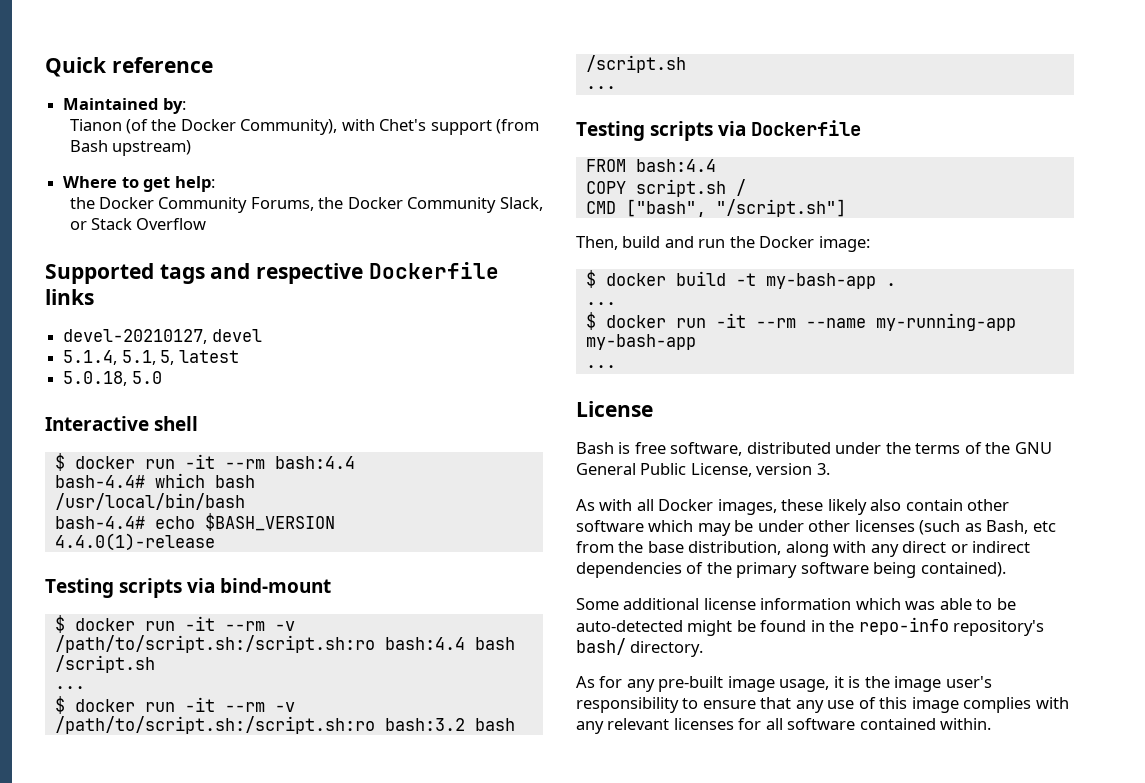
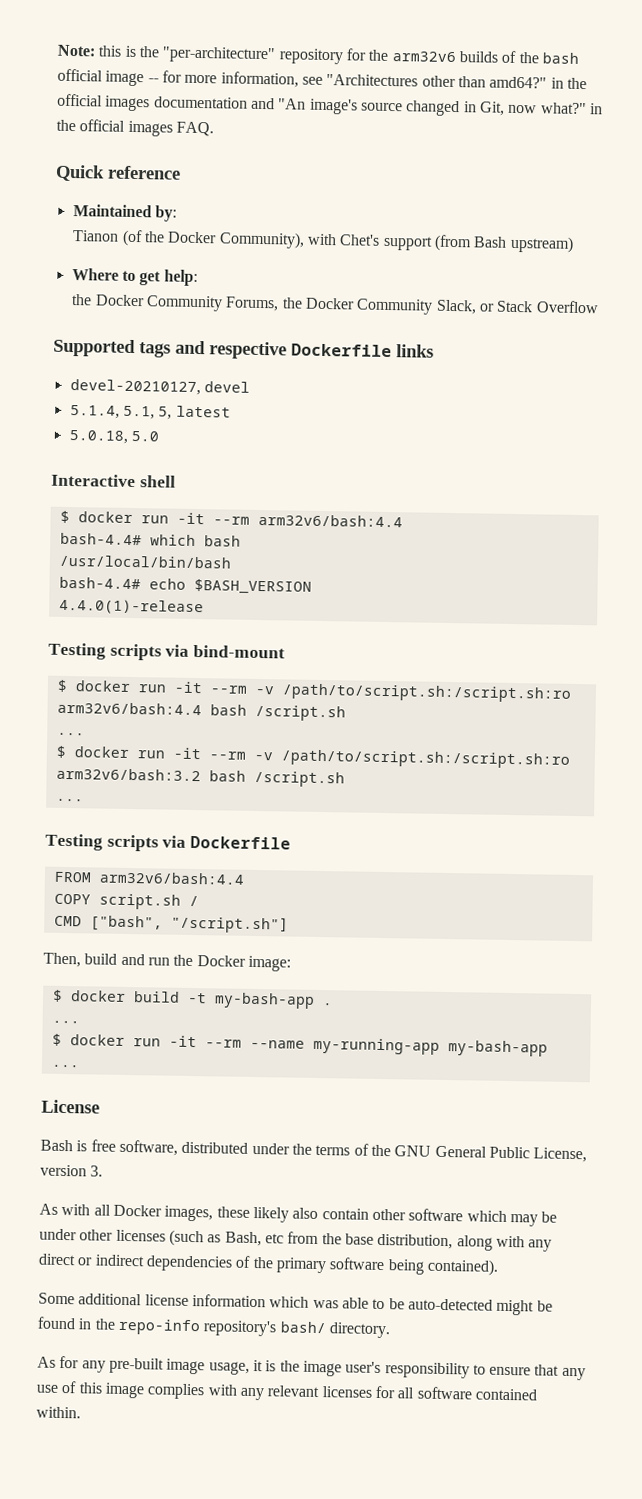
(45, 67) none -> [57,44,579,65] [57,68,587,90] [57,93,603,117] [56,119,214,137] Note: this is the "per-architecture" repository for the arm32v6 builds of the bash official image -- for more information, see "Architectures other than amd64?" in the official images documentation and "An image's source changed in Git, now what?" in the official images FAQ. //
[274,456,355,469] bash:4.4 -> [257,513,403,528] arm32v6/bash:4.4
[384,637,465,650] bash:4.4 -> [56,701,202,716] arm32v6/bash:4.4
[384,718,465,731] bash:3.2 -> [55,767,201,782] arm32v6/bash:3.2
[635,159,716,172] bash:4.4 -> [98,871,245,885] arm32v6/bash:4.4

